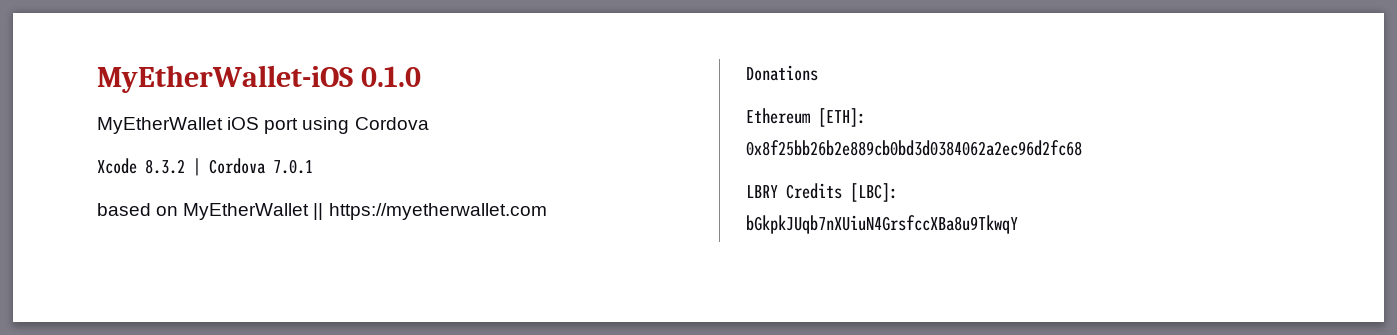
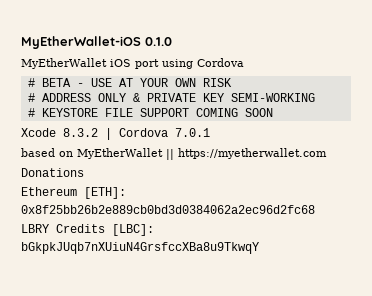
(429, 123) none -> [27,78,232,87] [27,93,315,102] [27,108,273,117] // # BETA - USE AT YOUR OWN RISK // # ADDRESS ONLY & PRIVATE KEY SEMI-WORKING // # KEYSTORE FILE SUPPORT COMING SOON

